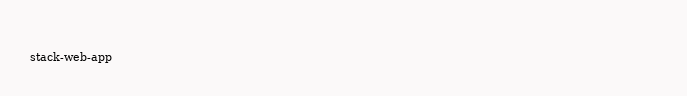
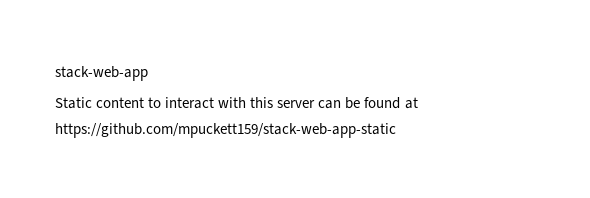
(112, 57) none -> [55,97,418,109] [55,123,396,138] // Static content to interact with this server can be found at https://github.com/mpuckett159/stack-web-app-static

